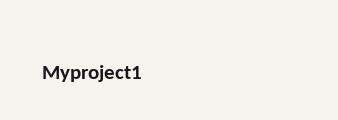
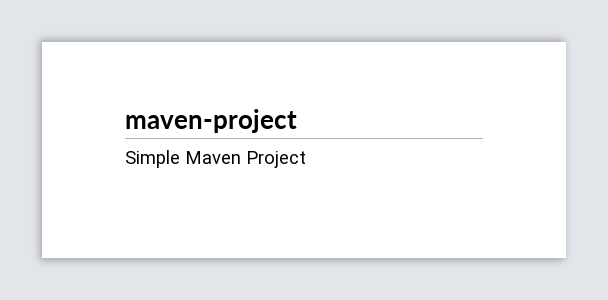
[42,65,142,82] Myproject1 -> [125,109,297,133] [125,150,306,168] maven-project // Simple Maven Project

